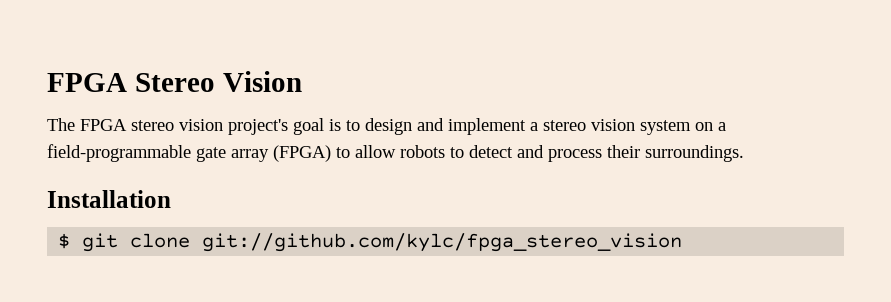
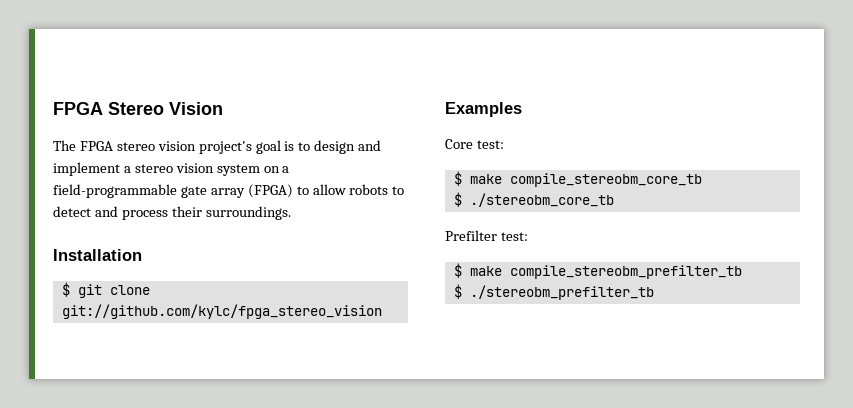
(683, 242) none -> [445,102,522,117] [445,139,504,149] [453,171,702,187] [453,192,614,207] [445,230,528,241] [453,263,742,279] [453,284,654,300] // Examples // Core test: // $ make compile_stereobm_core_tb // $ ./stereobm_core_tb // Prefilter test: // $ make compile_stereobm_prefilter_tb // $ ./stereobm_prefilter_tb

